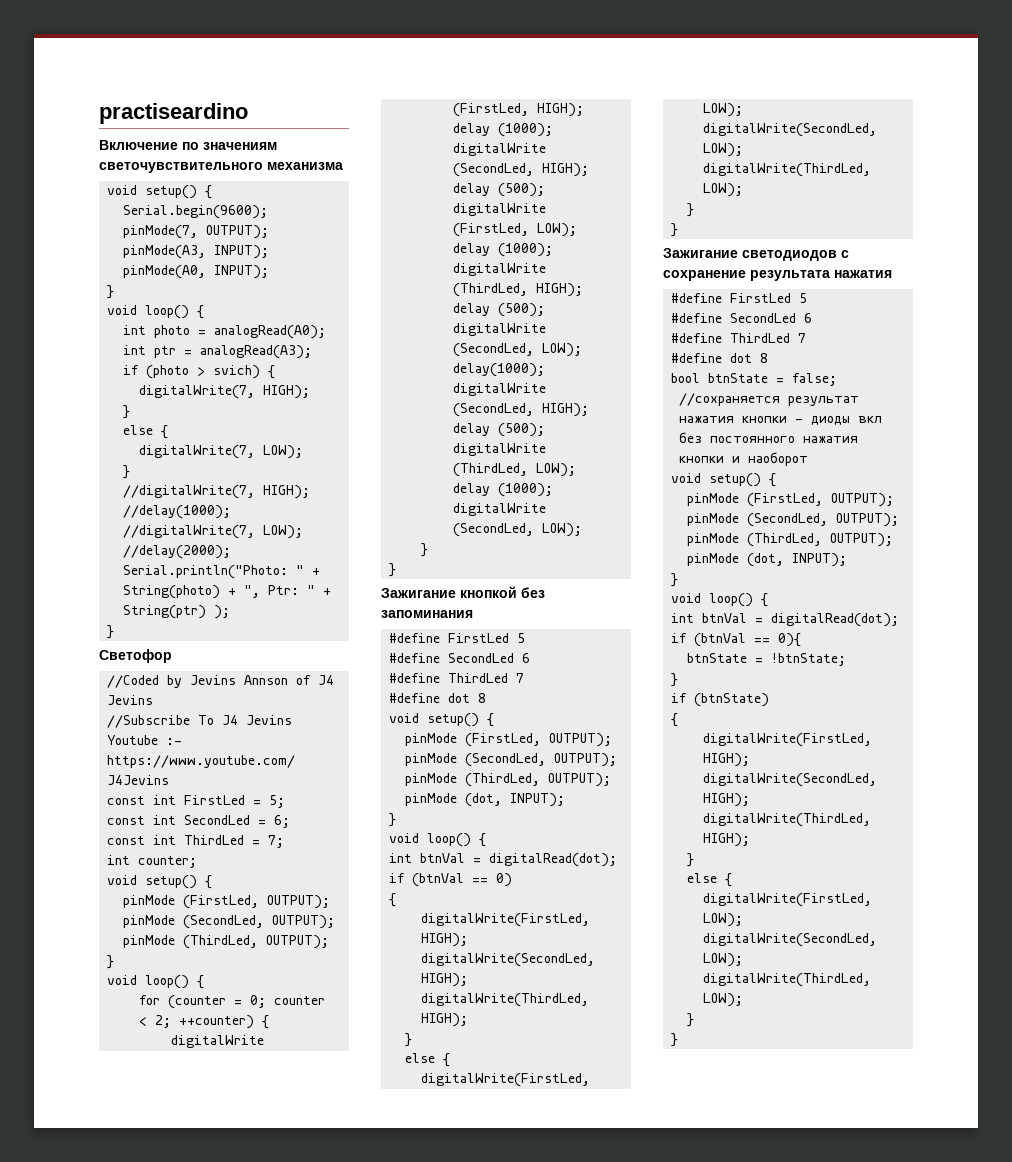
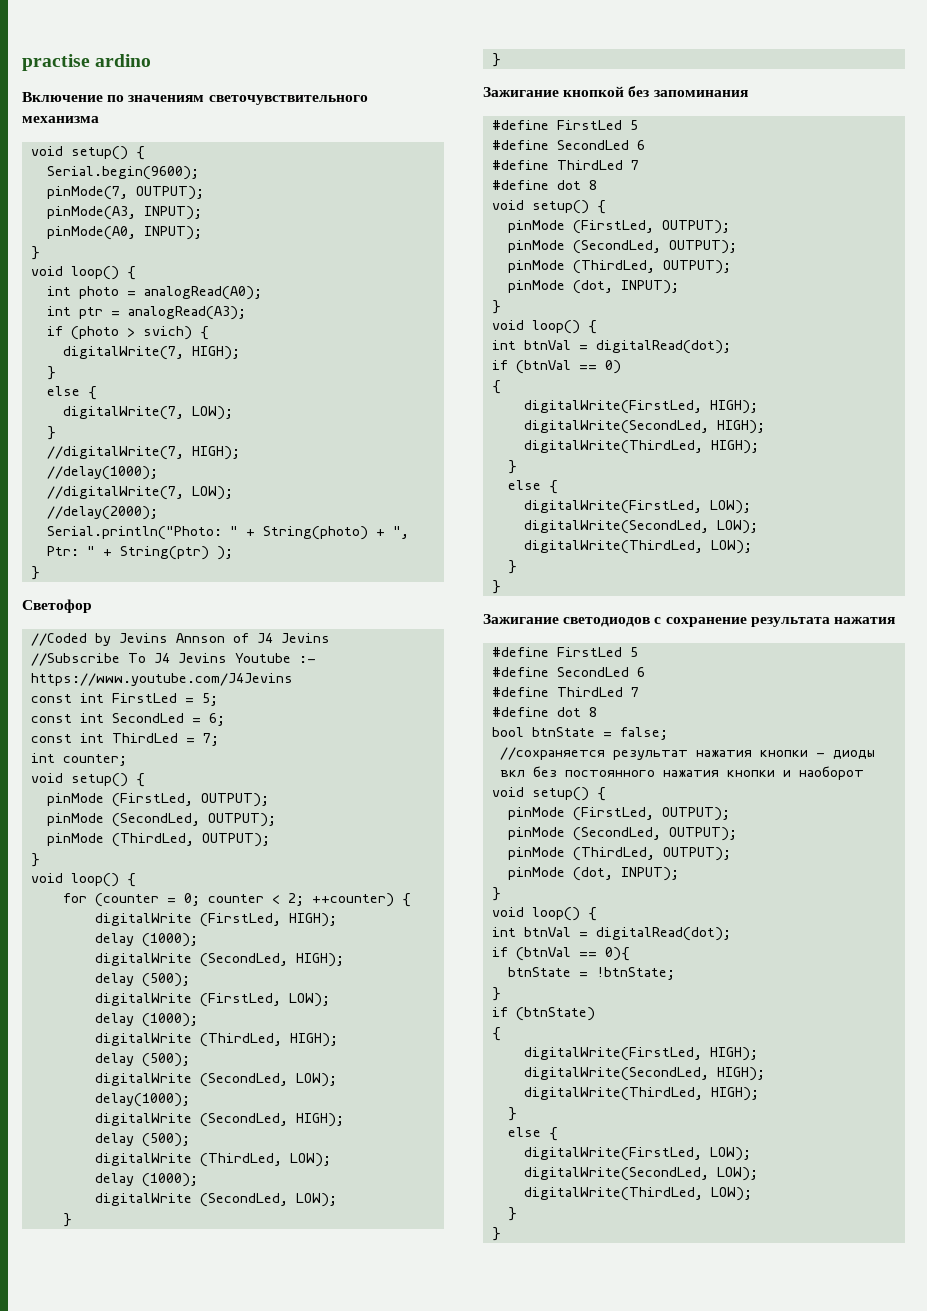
[99,103,248,124] practiseardino -> [22,54,152,71] practise ardino

